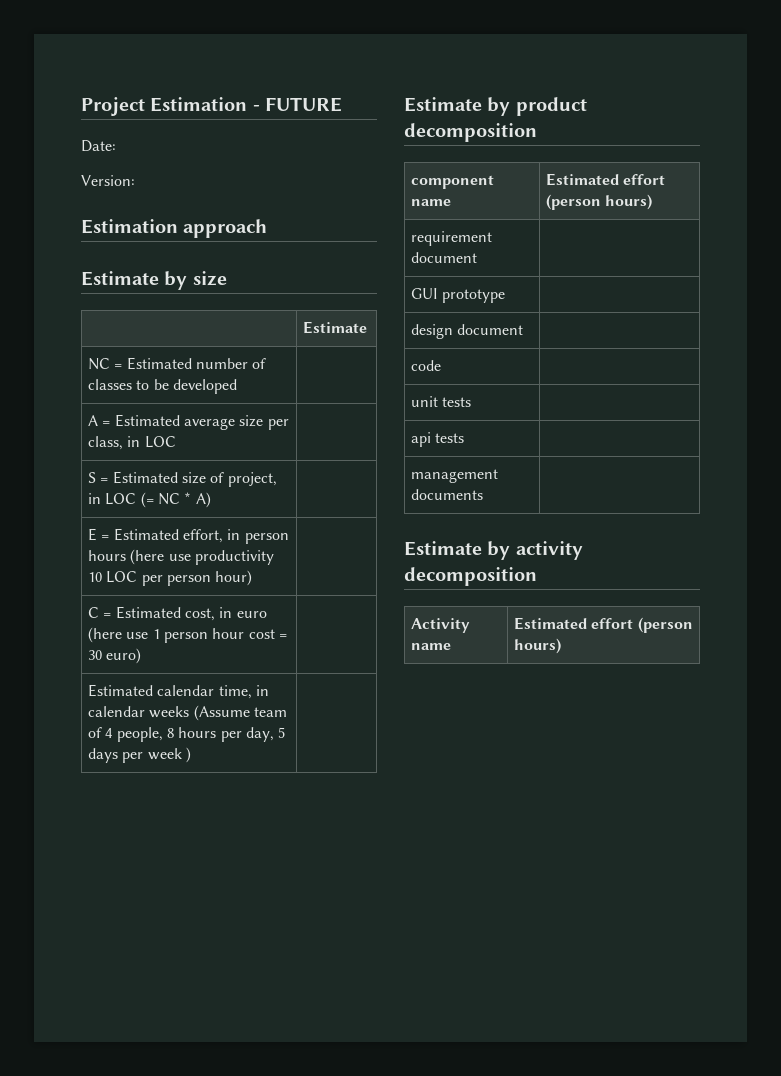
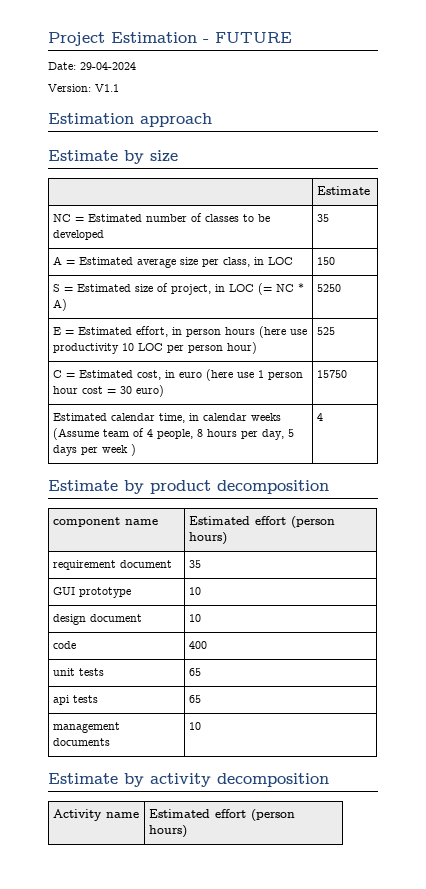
(116, 146) none -> [80,62,136,70] 29-04-2024
(135, 180) none -> [95,84,119,92] V1.1
(238, 386) none -> [317,214,330,222] 35
(176, 442) none -> [317,257,336,265] 150
(211, 500) none -> [317,284,342,292] 5250
(253, 578) none -> [317,327,336,335] 525
(142, 656) none -> [317,370,348,378] 15750
(192, 755) none -> [317,413,324,421] 4
(478, 257) none -> [189,560,202,568] 35
(506, 296) none -> [189,587,202,595] 10
(524, 329) none -> [189,614,202,622] 10
(442, 365) none -> [189,641,208,649] 400
(472, 402) none -> [189,668,202,676] 65
(465, 438) none -> [189,695,202,703] 65
(484, 494) none -> [189,722,202,730] 10

